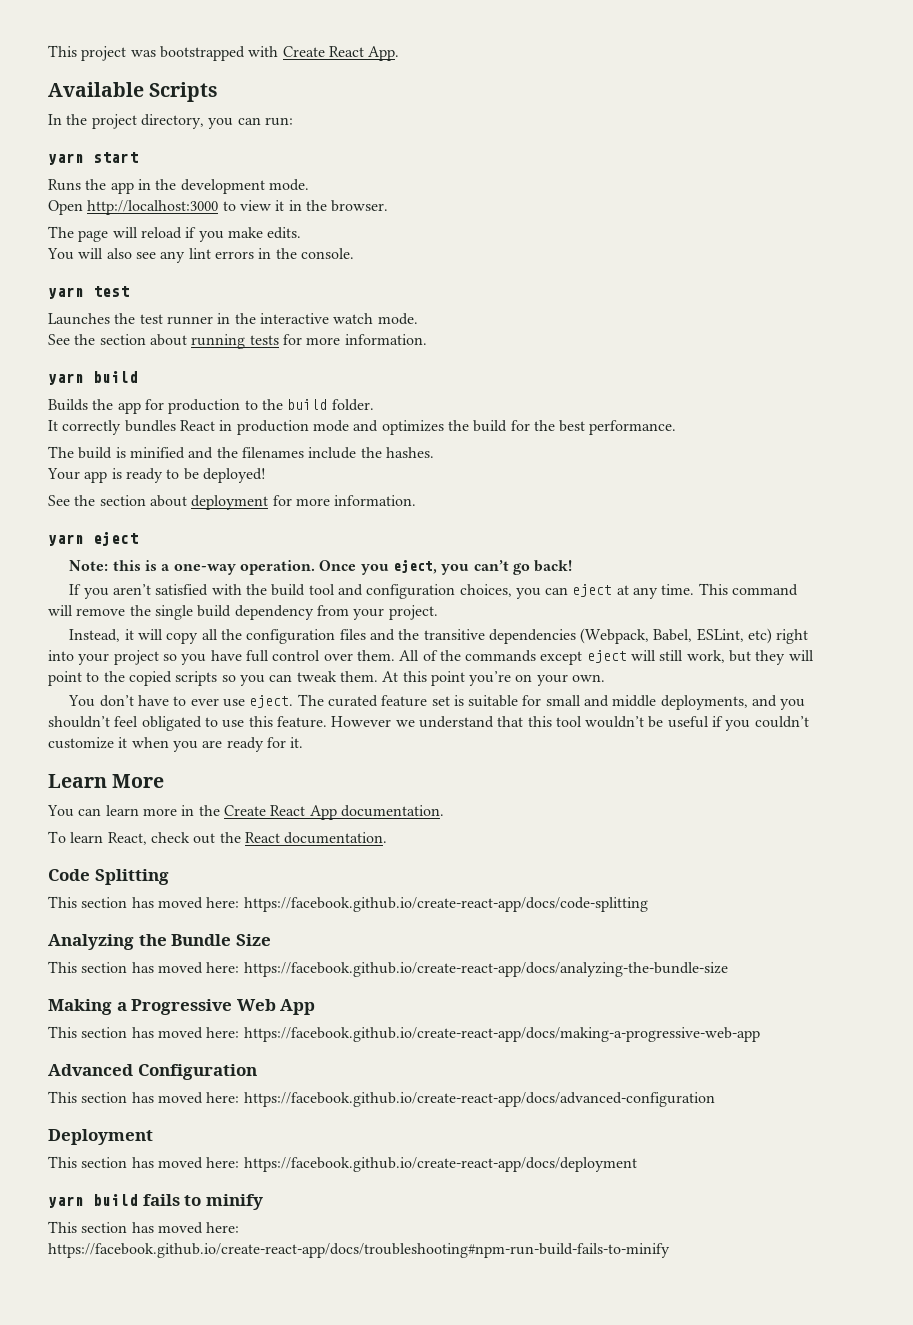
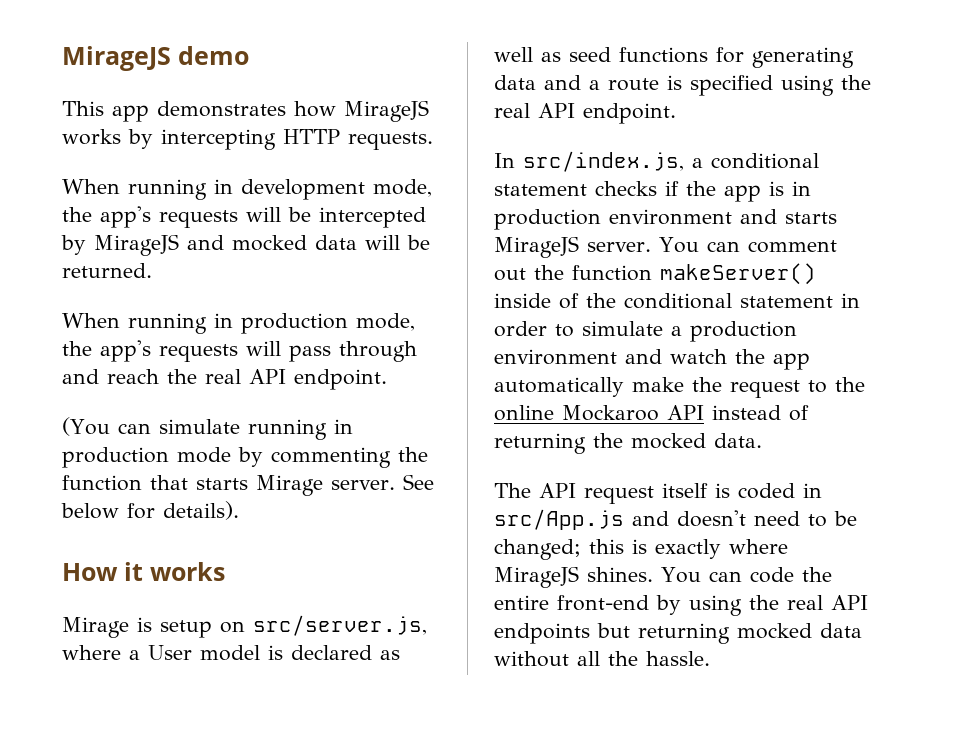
[48,45,400,61] [48,82,219,102] [48,114,293,129] [48,152,138,165] [48,179,309,194] [48,200,389,215] [48,226,302,242] [47,248,354,263] [48,286,129,299] [48,313,418,325] [48,334,427,349] [48,371,138,385] [48,399,374,414] [48,420,677,435] [48,446,434,459] [47,468,266,483] [48,495,417,510] [48,531,138,546] [69,560,573,575] [69,583,799,599] [48,605,438,620] [69,628,809,644] [48,650,814,665] [48,671,606,686] [68,694,806,710] [48,716,809,731] [48,737,304,752] [48,774,165,788] [47,805,444,820] [48,831,388,845] [48,869,169,885] [48,896,648,912] [48,934,271,950] [48,961,728,977] [48,999,316,1015] [48,1026,760,1042] [48,1064,257,1080] [48,1091,715,1107] [48,1129,153,1145] [48,1156,637,1172] [48,1194,263,1210] [48,1221,240,1234] [48,1243,670,1258] This project was bootstrapped with Create React App. // Available Scripts // In the project directory, you can run: // yarn start // Runs the app in the development mode. // Open http://localhost:3000 to view it in the browser. // The page will reload if you make edits. // You will also see any lint errors in the console. // yarn test // Launches the test runner in the interactive watch mode. // See the section about running tests for more information. // yarn build // Builds the app for production to the build folder. // It correctly bundles React in production mode and optimizes the build for the best performance. // The build is minified and the filenames include the hashes. // Your app is ready to be deployed! // See the section about deployment for more information. // yarn eject // Note: this is a one-way operation. Once you eject, you can’t go back! // If you aren’t satisfied with the build tool and configuration choices, you can eject at any time. This command will remove the single build dependency from your project. // Instead, it will copy all the configuration files and the transitive dependencies (Webpack, Babel, ESLint, etc) right into your project so you have full control over them. All of the commands except eject will still work, but they will point to the copied scripts so you can tweak them. At this point you’re on your own. // You don’t have to ever use eject. The curated feature set is suitable for small and middle deployments, and you shouldn’t feel obligated to use this feature. However we understand that this tool wouldn’t be useful if you couldn’t customize it when you are ready for it. // Learn More // You can learn more in the Create React App documentation. // To learn React, check out the React documentation. // Code Splitting // This section has moved here: https://facebook.github.io/create-react-app/docs/code-splitting // Analyzing the Bundle Size // This section has moved here: https://facebook.github.io/create-react-app/docs/analyzing-the-bundle-size // Making a Progressive Web App // This section has moved here: https://facebook.github.io/create-react-app/docs/making-a-progressive-web-app // Advanced Configuration // This section has moved here: https://facebook.github.io/create-react-app/docs/advanced-configuration // Deployment // This section has moved here: https://facebook.github.io/create-react-app/docs/deployment // yarn build fails to minify // This section has moved here: https://facebook.github.io/create-react-app/docs/troubleshooting#npm-run-build-fails-to-minify -> [62,46,249,71] [62,100,429,122] [62,129,433,150] [62,179,432,200] [62,206,426,228] [61,234,430,256] [62,263,152,278] [62,313,415,334] [62,340,417,362] [62,369,387,390] [62,417,353,440] [62,447,428,468] [62,474,434,496] [61,501,239,520] [62,562,225,581] [62,615,427,638] [62,645,400,661] [494,47,854,68] [494,75,871,96] [494,103,676,124] [494,151,819,172] [494,181,811,202] [494,209,837,230] [494,236,837,258] [494,263,816,285] [494,293,860,309] [494,321,797,342] [494,349,810,370] [494,377,865,398] [494,405,809,421] [494,433,762,454] [494,483,822,504] [494,509,857,530] [494,539,788,560] [494,566,832,588] [494,595,868,616] [494,623,862,644] [494,651,710,667] MirageJS demo // This app demonstrates how MirageJS works by intercepting HTTP requests. // When running in development mode, the app's requests will be intercepted by MirageJS and mocked data will be returned. // When running in production mode, the app's requests will pass through and reach the real API endpoint. // (You can simulate running in production mode by commenting the function that starts Mirage server. See below for details). // How it works // Mirage is setup on src/server.js, where a User model is declared as well as seed functions for generating data and a route is specified using the real API endpoint. // In src/index.js, a conditional statement checks if the app is in production environment and starts MirageJS server. You can comment out the function makeServer() inside of the conditional statement in order to simulate a production environment and watch the app automatically make the request to the online Mockaroo API instead of returning the mocked data. // The API request itself is coded in src/App.js and doesn't need to be changed; this is exactly where MirageJS shines. You can code the entire front-end by using the real API endpoints but returning mocked data without all the hassle.

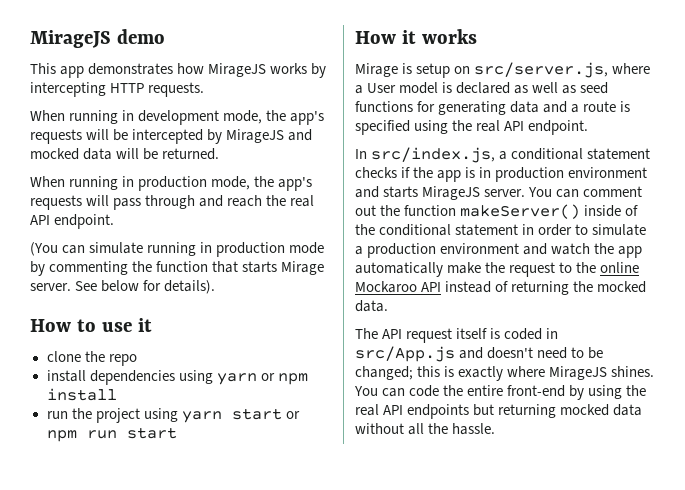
(239, 510) none -> [30,318,152,332] [46,351,137,366] [46,370,308,385] [46,388,117,401] [46,408,300,423] [46,427,177,442] // How to use it // clone the repo // install dependencies using yarn or npm install // run the project using yarn start or npm run start

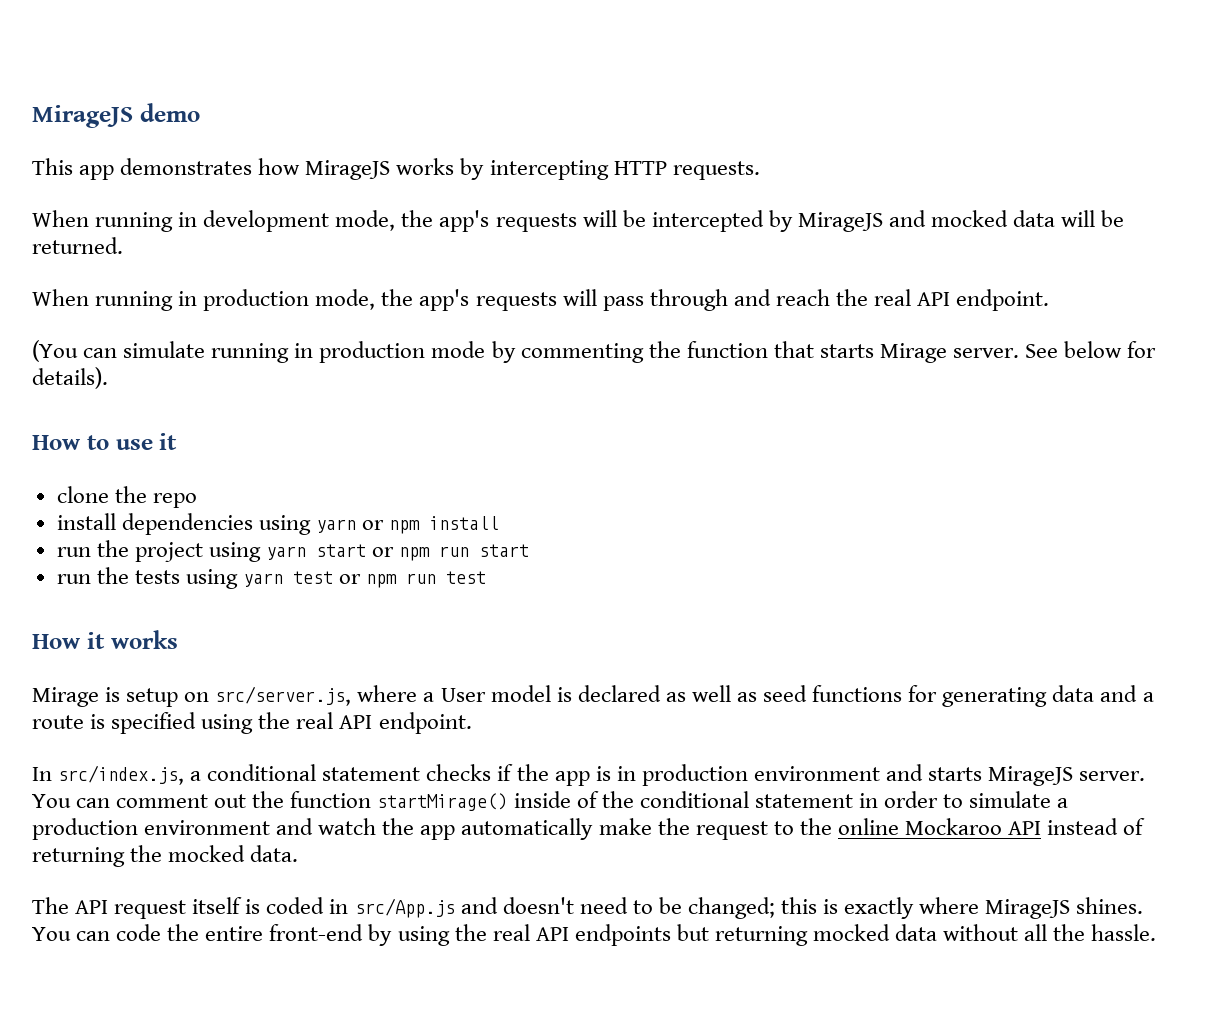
(177, 433) none -> [56,567,487,589] // run the tests using yarn test or npm run test
[460,204,581,219] makeServer() -> [377,793,508,811] startMirage()

